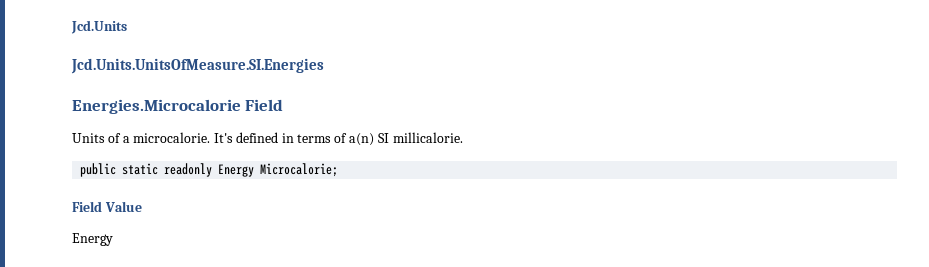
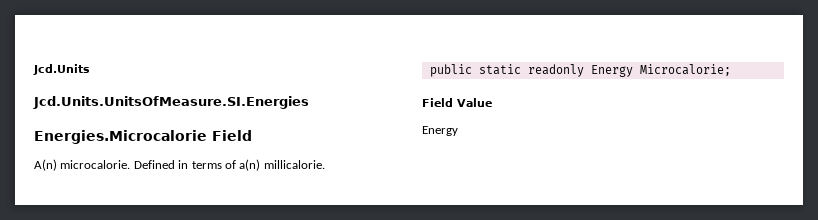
[72,132,278,143] Units of a microcalorie. It's defined -> [34,159,175,171] A(n) microcalorie. Defined
[377,133,389,143] SI -> (261, 165) none

